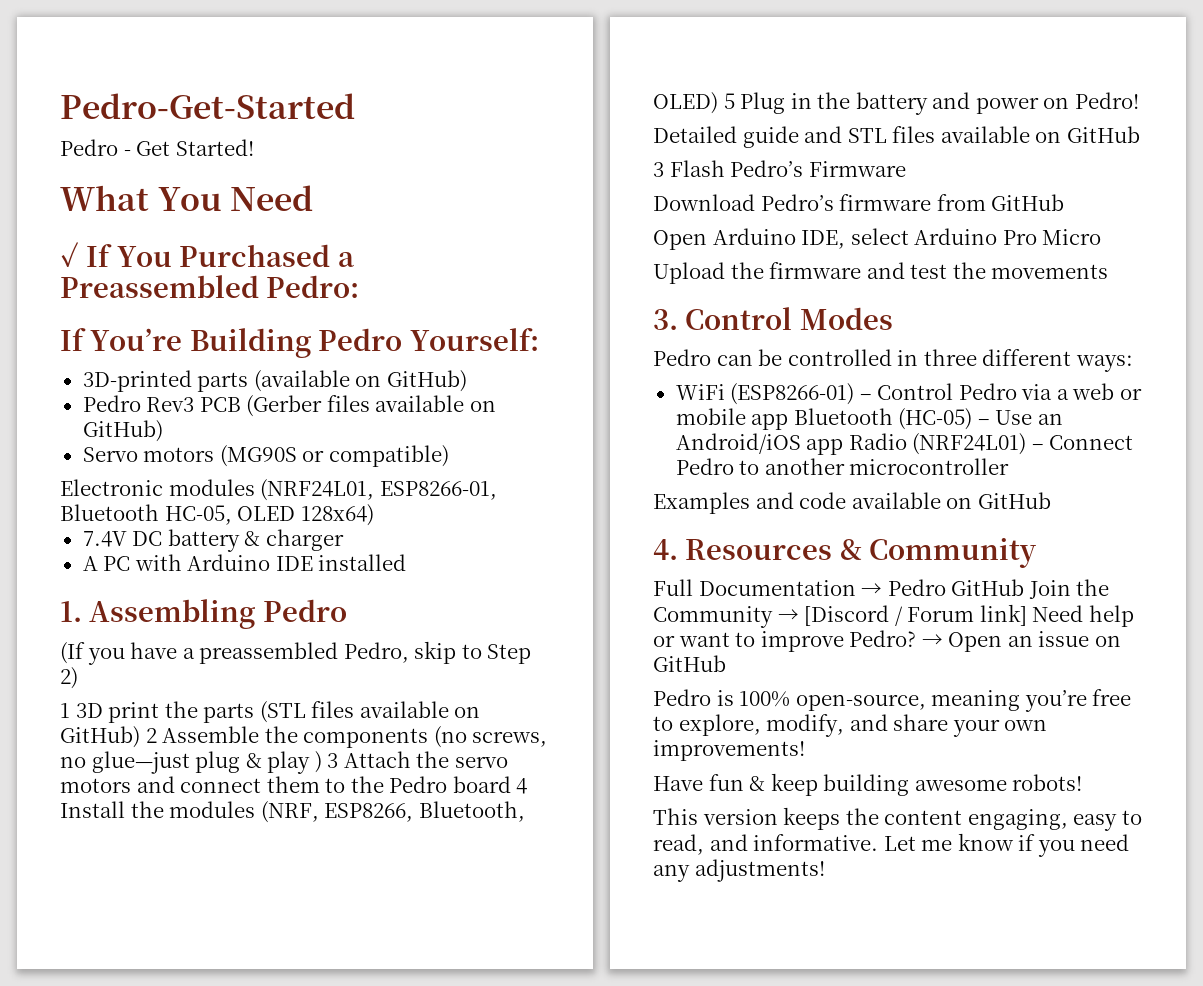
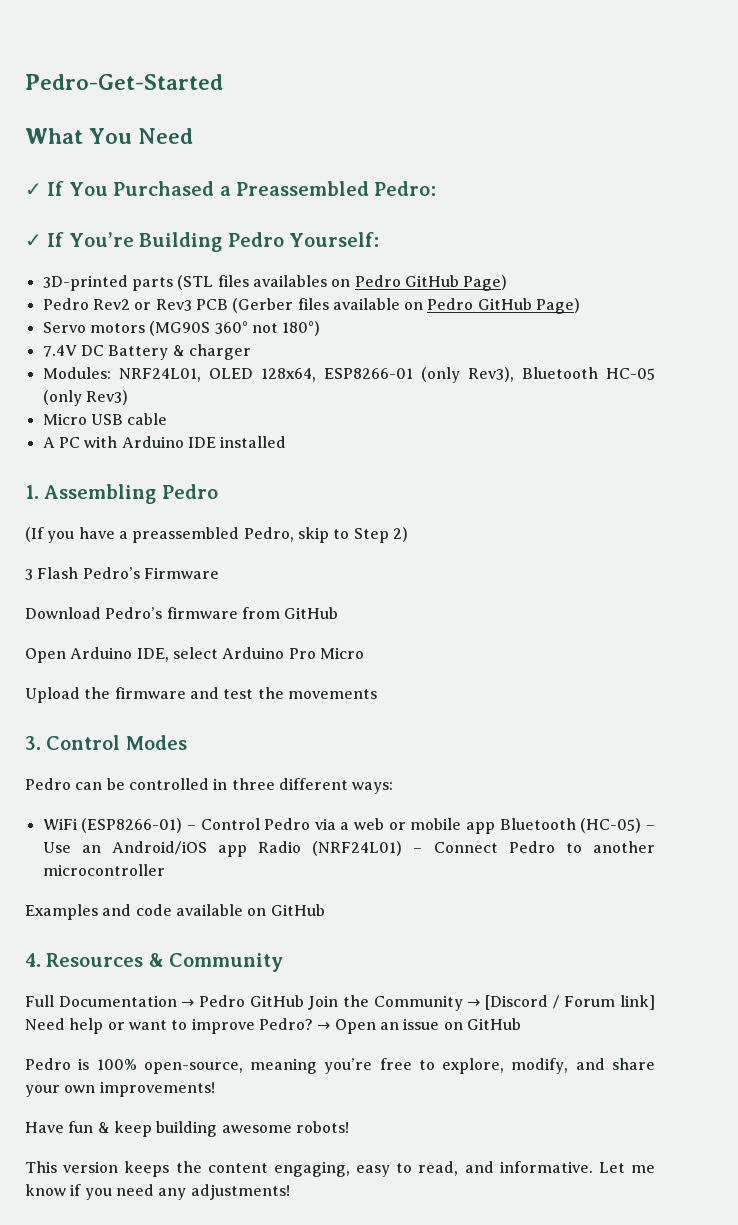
[60,139,254,156] // Pedro - Get Started! -> (223, 82) none
(360, 286) none -> [25,234,42,247] ✓
[253,370,467,392] [82,395,141,412] (available on GitHub) // Pedro -> [177,275,508,291] [42,298,152,310] (STL files availables on Pedro GitHub Page) // Pedro Rev2 or
[82,420,163,442] GitHub) -> [427,298,581,314] Pedro GitHub Page)
[302,445,449,467] [60,479,497,501] [60,504,374,526] or compatible) // Electronic modules (NRF24L01, ESP8266-01, Bluetooth HC-05, OLED 128x64) -> [214,321,321,336] 360° not 180°)
[167,529,240,552] battery -> [108,345,169,360] Battery
(344, 540) none -> [42,367,655,383] [42,390,128,406] [42,413,168,425] // Modules: NRF24L01, OLED 128x64, ESP8266-01 (only Rev3), Bluetooth HC-05 (only Rev3) // Micro USB cable
[60,701,481,723] [60,726,548,748] [60,751,508,774] [60,776,528,794] [60,801,525,823] [653,92,1139,115] [653,126,1140,148] // 1 3D print the parts (STL files available on GitHub) 2 Assemble the components (no screws, no glue—just plug & play ) 3 Attach the servo motors and connect them to the Pedro board 4 Install the modules (NRF, ESP8266, Bluetooth, OLED) 5 Plug in the battery and power on Pedro! // Detailed guide and STL files available on GitHub -> (408, 534) none

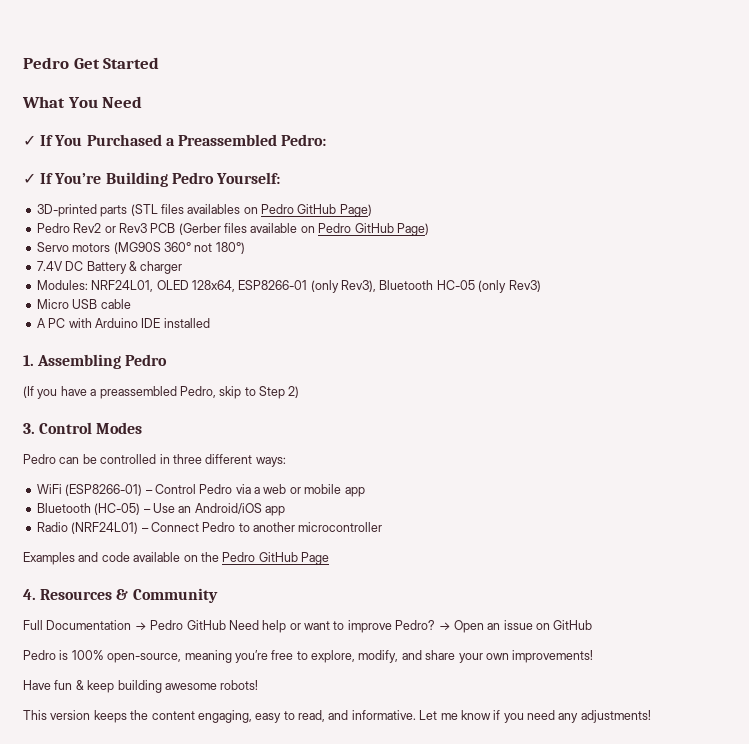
[25,74,223,90] Pedro-Get-Started -> [23,57,160,69] Pedro Get Started
[25,567,219,580] [25,607,339,619] [25,647,364,663] [25,687,377,703] // 3 Flash Pedro’s Firmware // Download Pedro’s firmware from GitHub // Open Arduino IDE, select Arduino Pro Micro // Upload the firmware and test the movements -> (300, 392) none
(496, 828) none -> (365, 492) //
(248, 851) none -> (285, 511) //
[270,904,325,916] GitHub -> [200,552,329,565] the Pedro GitHub Page
[308,995,655,1011] Join the Community → [Discord / Forum link] -> (226, 625) none

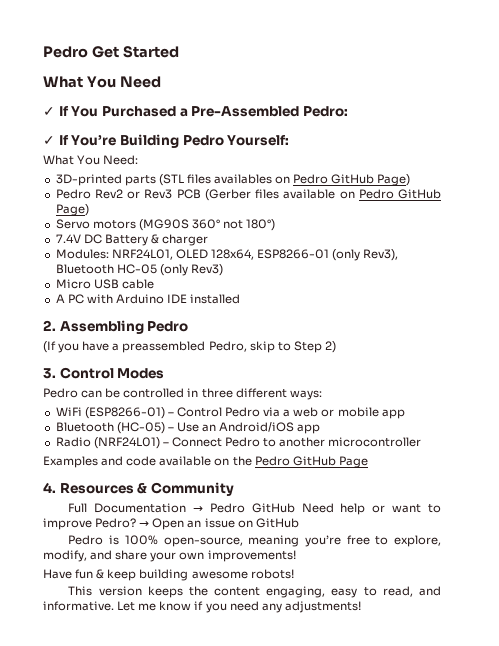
[177,134,277,146] Preassembled -> [191,106,300,117] Pre-Assembled
(280, 178) none -> [43,155,139,165] // What You Need:
[23,355,34,366] 1. -> [43,320,56,331] 2.

